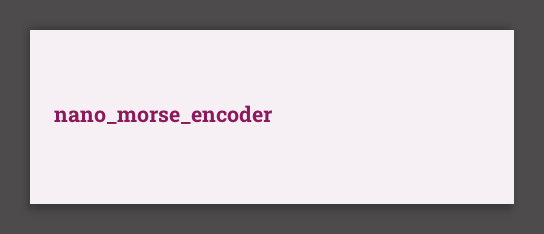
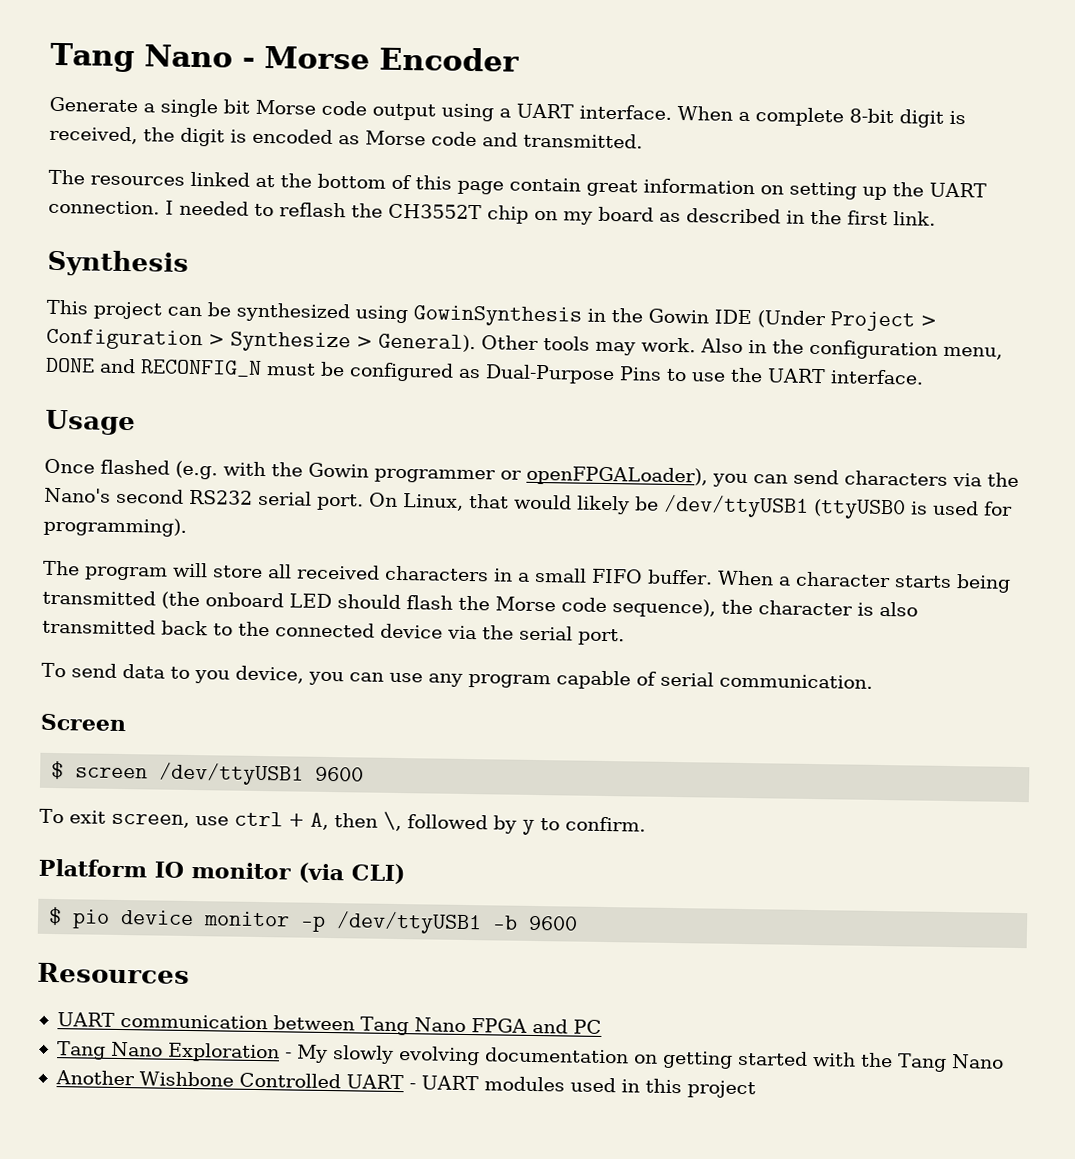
[54,105,273,124] nano_morse_encoder -> [50,42,520,73] [49,96,966,128] [49,125,643,149] [48,169,987,201] [48,199,936,226] [47,249,189,277] [46,299,937,332] [46,328,1003,360] [45,357,924,385] [45,409,136,436] [44,458,1019,488] [44,487,1013,520] [43,516,187,537] [43,560,1011,593] [42,589,918,618] [42,618,625,646] [41,662,873,690] [40,713,126,732] [51,760,365,786] [39,808,646,835] [38,858,405,885] [48,906,579,935] [37,962,190,984] [56,1012,602,1036] [56,1041,1004,1072] [54,1070,756,1099] Tang Nano - Morse Encoder // Generate a single bit Morse code output using a UART interface. When a complete 8-bit digit is received, the digit is encoded as Morse code and transmitted. // The resources linked at the bottom of this page contain great information on setting up the UART connection. I needed to reflash the CH3552T chip on my board as described in the first link. // Synthesis // This project can be synthesized using GowinSynthesis in the Gowin IDE (Under Project > Configuration > Synthesize > General). Other tools may work. Also in the configuration menu, DONE and RECONFIG_N must be configured as Dual-Purpose Pins to use the UART interface. // Usage // Once flashed (e.g. with the Gowin programmer or openFPGALoader), you can send characters via the Nano's second RS232 serial port. On Linux, that would likely be /dev/ttyUSB1 (ttyUSB0 is used for programming). // The program will store all received characters in a small FIFO buffer. When a character starts being transmitted (the onboard LED should flash the Morse code sequence), the character is also transmitted back to the connected device via the serial port. // To send data to you device, you can use any program capable of serial communication. // Screen // $ screen /dev/ttyUSB1 9600 // To exit screen, use ctrl + A, then \, followed by y to confirm. // Platform IO monitor (via CLI) // $ pio device monitor -p /dev/ttyUSB1 -b 9600 // Resources // UART communication between Tang Nano FPGA and PC // Tang Nano Exploration - My slowly evolving documentation on getting started with the Tang Nano // Another Wishbone Controlled UART - UART modules used in this project

